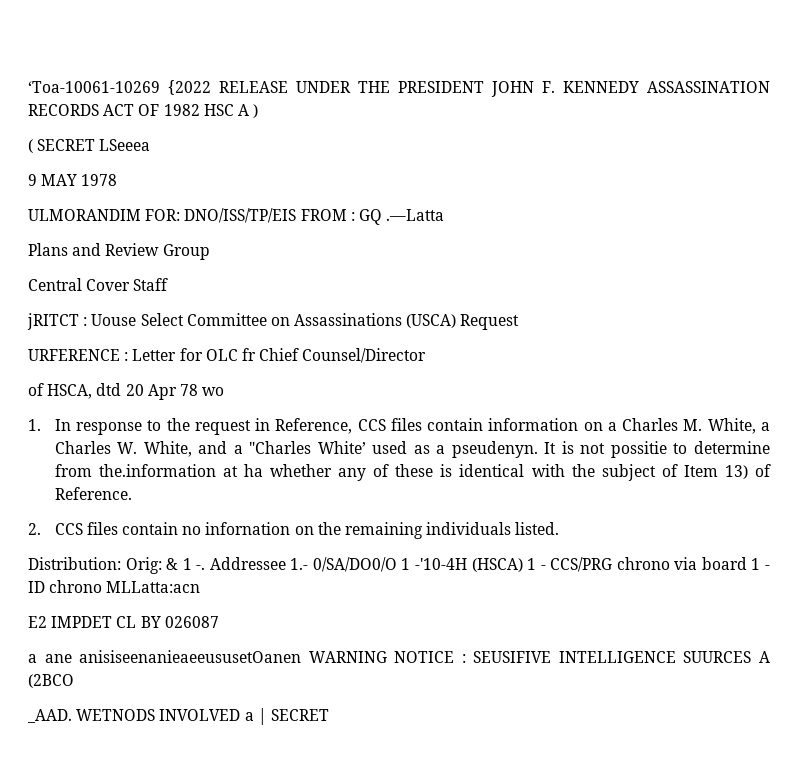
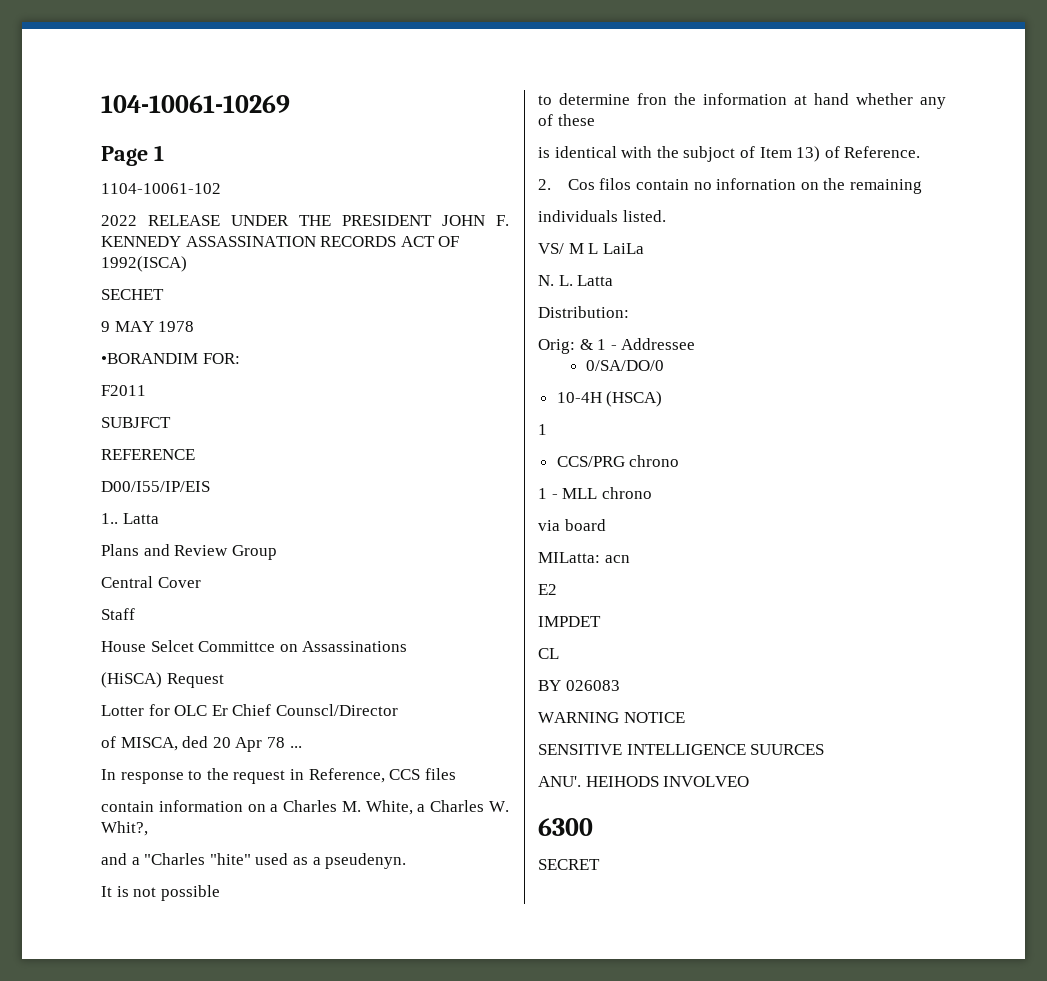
[28,80,211,95] ‘Toa-10061-10269 {2022 -> [101,95,290,113] [101,145,164,166] [101,183,221,194] [101,215,137,226] 104-10061-10269 // Page 1 // 1104-10061-102 // 2022
[163,104,259,118] [28,139,151,153] 1982 HSC A ) // ( SECRET LSeeea -> [101,256,187,272] [101,289,164,300] 1992(ISCA) // SECHET
[28,209,141,221] ULMORANDIM -> [101,353,198,364] •BORANDIM
[184,208,445,225] DNO/ISS/TP/EIS FROM : GQ .—Latta -> [101,385,146,396] [101,417,171,428] [101,449,195,460] [101,481,210,492] [101,513,159,524] // F2011 // SUBJFCT // REFERENCE // D00/I55/IP/EIS // 1.. Latta
(131, 285) none -> (201, 582) //
[27,313,267,330] jRITCT : Uouse Select Committee -> [101,640,276,652] House Selcet Committce
[406,314,457,328] (USCA) -> [101,672,162,688] // (HiSCA)
[28,348,427,363] [28,383,122,399] URFERENCE : Letter for OLC fr Chief Counsel/Director // of HSCA, dtd -> [101,704,398,716] [101,736,209,751] Lotter for OLC Er Chief Counscl/Director // of MISCA, ded
[202,387,225,396] [28,419,41,431] wo // 1. -> [289,746,302,748] ... //
(422, 424) none -> (456, 774) //
[143,441,192,457] White, -> [101,821,148,836] Whit?, //
[317,441,366,454] White’ -> [209,853,251,865] "hite"
(538, 449) none -> (407, 861) //
[610,441,667,458] possitie -> [160,885,220,901] possible //
[54,464,263,477] from the.information at ha -> [637,93,849,105] fron the information at hand
(434, 470) none -> (595, 120) //
[601,464,656,481] subject -> [683,146,736,162] subjoct
[54,522,118,535] CCS files -> [567,178,632,190] Cos filos
(424, 530) none -> (922, 186) //
(560, 528) none -> [538,243,644,254] [538,275,614,286] // VS/ M L LaiLa // N. L. Latta
(121, 563) none -> (629, 312) //
[196,565,206,570] -. -> [610,345,617,350] -
[290,557,670,572] 1.- 0/SA/DO0/O 1 -'10-4H (HSCA) 1 - CCS/PRG chrono -> [586,360,665,371] [556,391,663,407] [538,424,547,435] [556,455,680,467] [538,487,652,499] // 0/SA/DO/0 // 10-4H (HSCA) // 1 // CCS/PRG chrono // 1 - MLL chrono //
[751,558,770,570] [28,580,201,593] 1 - ID chrono MLLatta:acn -> [538,552,630,563] // MILatta: acn
(47, 622) none -> (557, 589) //
(113, 622) none -> (601, 621) //
[140,616,219,628] [28,650,302,663] BY 026087 // a ane anisiseenanieaeeususetOanen -> [538,680,620,691] // BY 026083 //
[461,651,552,663] : SEUSIFIVE -> [538,744,622,755] // SENSITIVE
[758,651,770,663] [28,674,74,688] [27,708,267,725] A (2BCO // _AAD. WETNODS INVOLVED a | -> [538,776,750,787] [538,818,593,836] // ANU'. HEIHODS INVOLVEO // 6300 //

